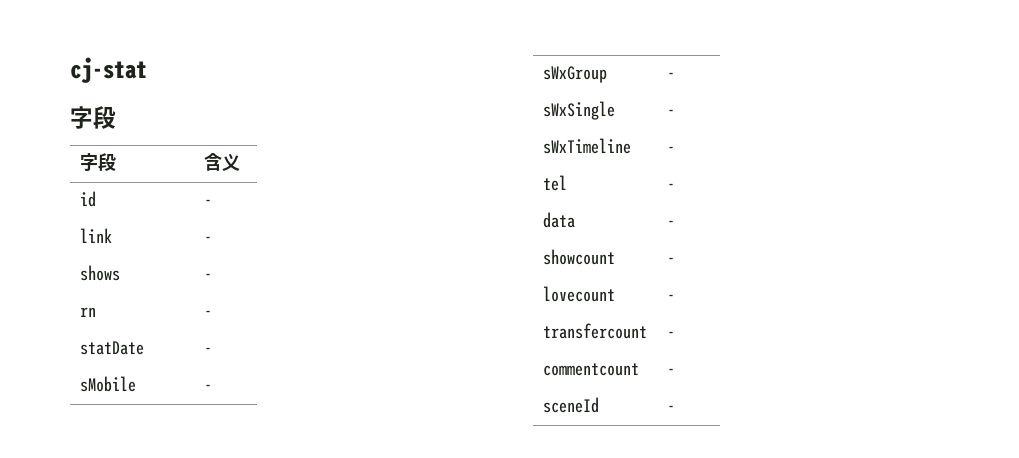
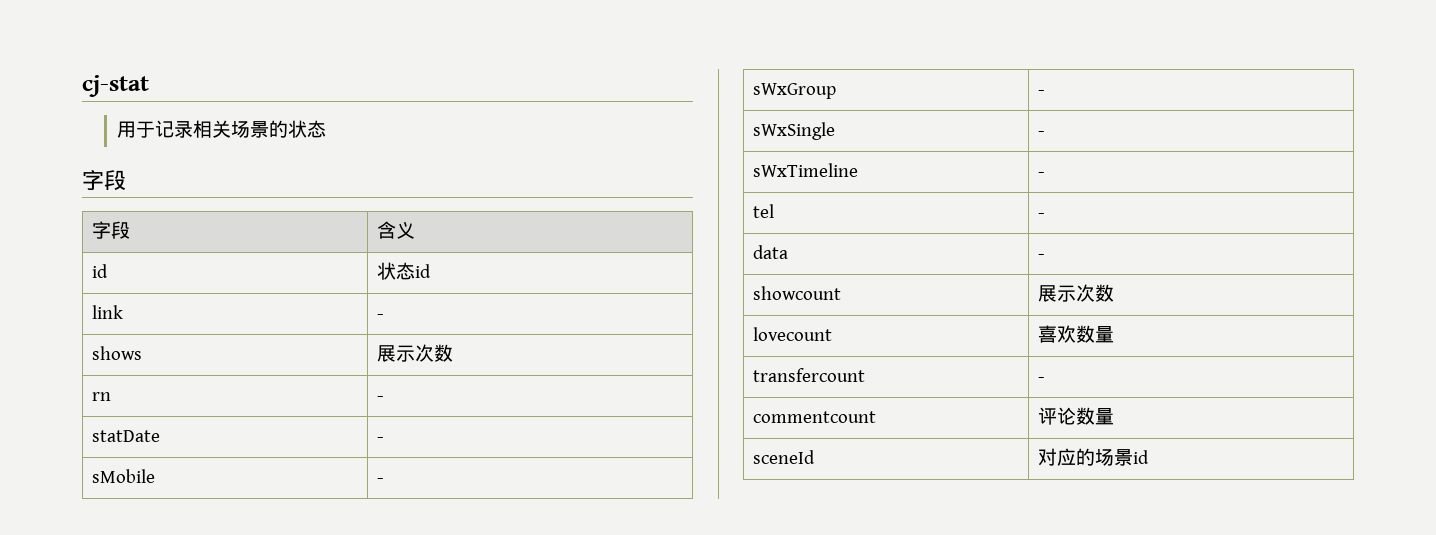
(147, 70) none -> [117,120,327,138] // 用于记录相关场景的状态
[203,199,212,206] - -> [377,262,432,280] 状态id
[203,273,212,280] - -> [377,344,454,362] 展示次数
[666,257,675,264] - -> [1038,284,1115,302] 展示次数
[666,294,675,301] - -> [1038,325,1115,343] 喜欢数量
[666,368,675,375] - -> [1038,407,1115,425] 评论数量
[666,405,675,412] - -> [1038,448,1150,466] 对应的场景id

